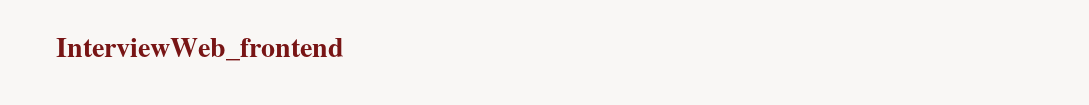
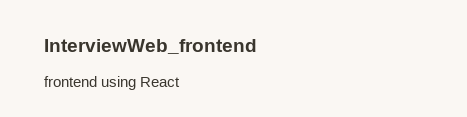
(344, 49) none -> [44,76,181,90] // frontend using React

